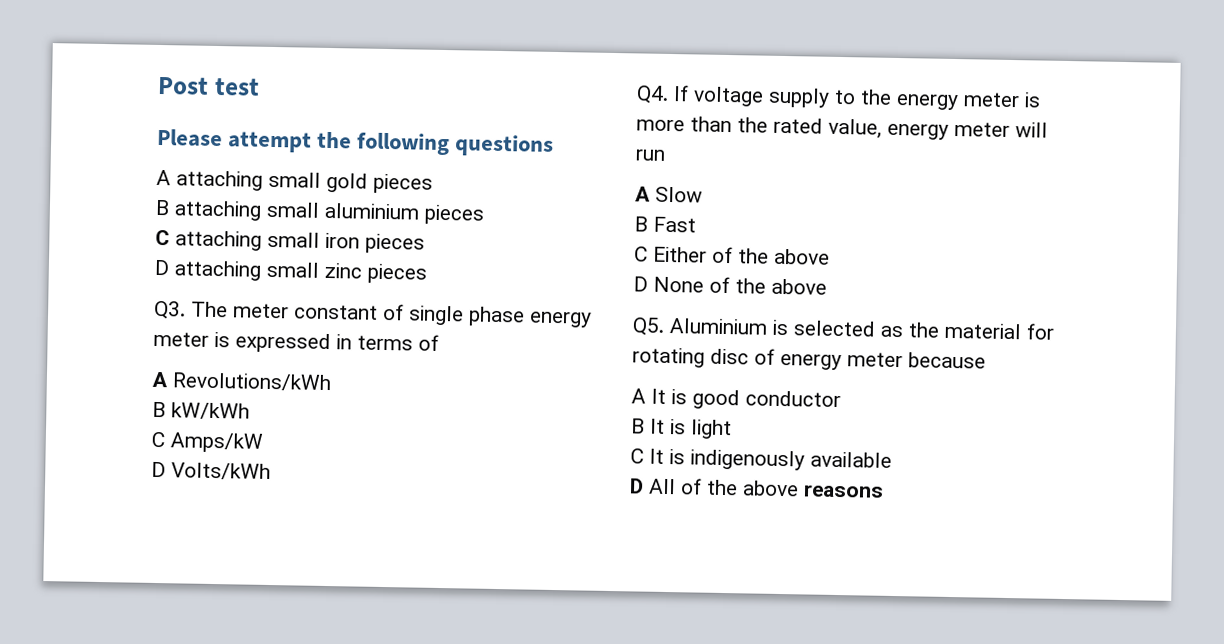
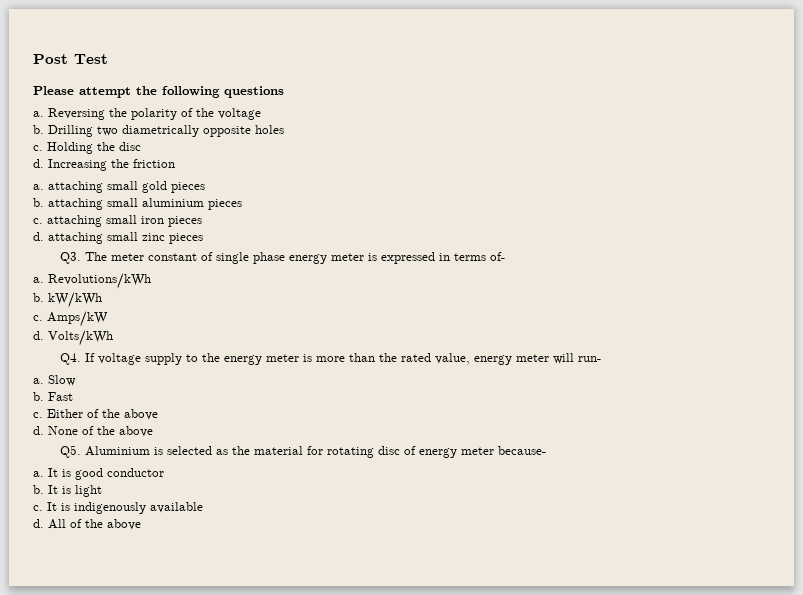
[213,77,260,96] test -> [74,54,108,64] Test
[156,169,171,186] A -> [33,108,261,120] [33,125,284,137] [33,142,141,154] [33,159,175,171] [33,184,44,190] a. Reversing the polarity of the voltage // b. Drilling two diametrically opposite holes // c. Holding the disc // d. Increasing the friction // a.
[155,199,170,216] B -> [33,198,44,207] b.
[155,229,170,246] C -> [33,218,43,224] c.
[154,259,170,276] D -> [33,232,44,241] d.
[418,334,439,351] [152,371,169,388] of // A -> [490,252,506,261] [33,277,44,283] of- // a.
[152,401,166,418] B -> [33,293,44,302] b.
[151,431,165,448] C -> [33,315,43,321] c.
[151,461,166,478] D -> [33,331,44,340] d.
[635,149,666,161] [635,186,651,202] run // A -> [578,356,602,362] [33,378,44,384] run- // a.
[634,216,648,232] B -> [33,392,44,401] b.
[634,246,648,262] C -> [33,412,43,418] c.
[633,276,648,292] D -> [33,426,44,435] d.
[908,352,986,369] [631,388,646,404] because // A -> [498,446,547,455] [33,471,44,477] because- // a.
[631,418,645,434] B -> [33,485,44,494] b.
[630,448,644,464] C -> [33,505,43,511] c.
[629,478,644,494] D -> [33,519,44,528] d.
[803,484,884,498] reasons -> (141, 524) none

